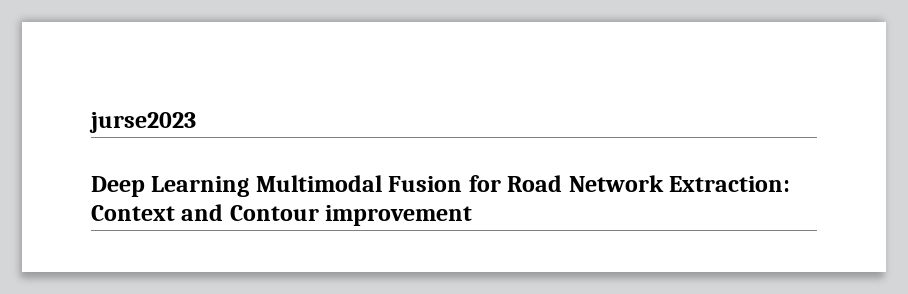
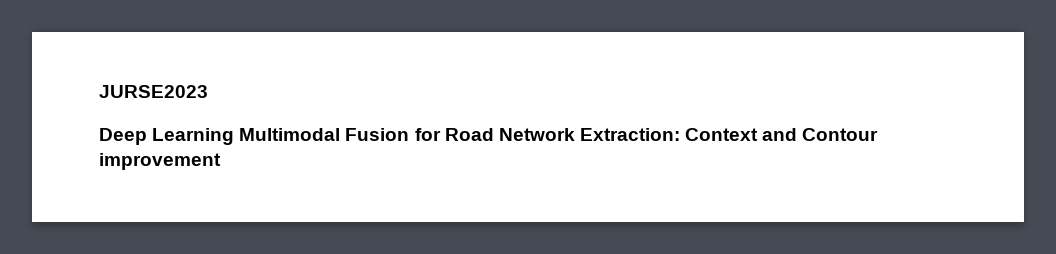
[89,112,196,133] jurse2023 -> [99,85,208,98] JURSE2023

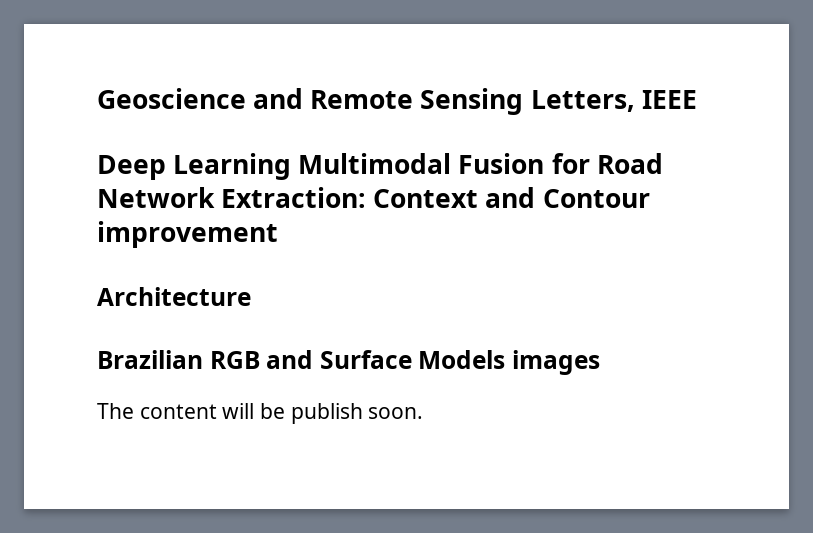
[99,85,208,98] JURSE2023 -> [97,88,697,115] Geoscience and Remote Sensing Letters, IEEE
(221, 161) none -> [97,287,251,306] [97,350,601,375] [97,403,424,424] // Architecture // Brazilian RGB and Surface Models images // The content will be publish soon.

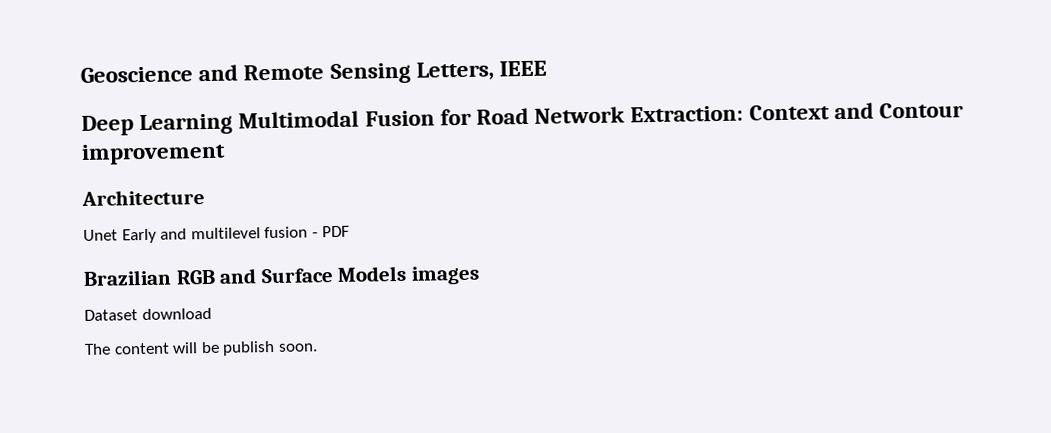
(251, 296) none -> [83,225,350,244] // Unet Early and multilevel fusion - PDF
(601, 362) none -> [84,307,212,321] // Dataset download

